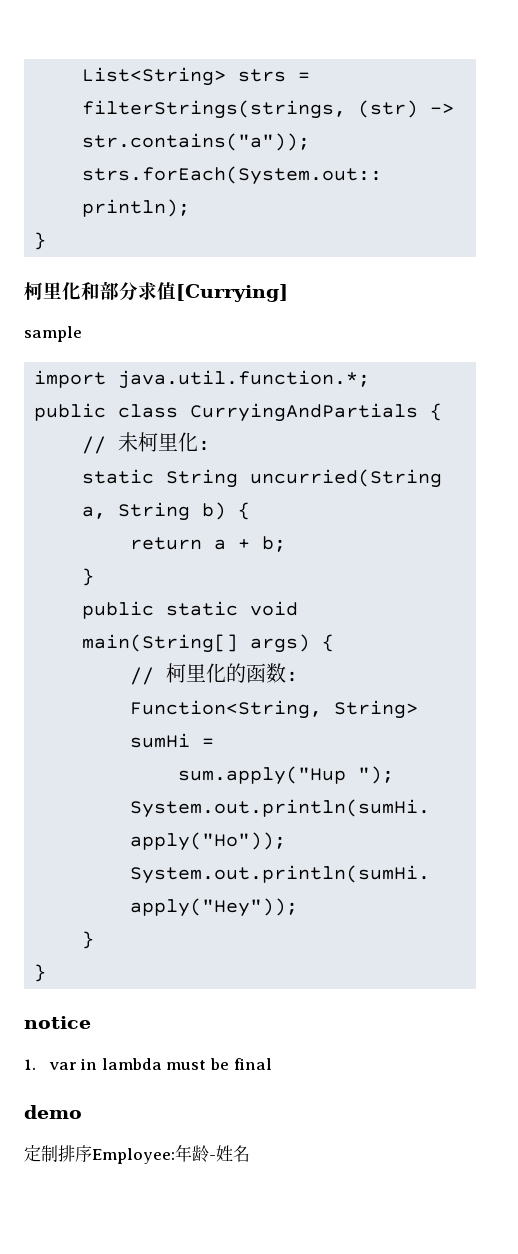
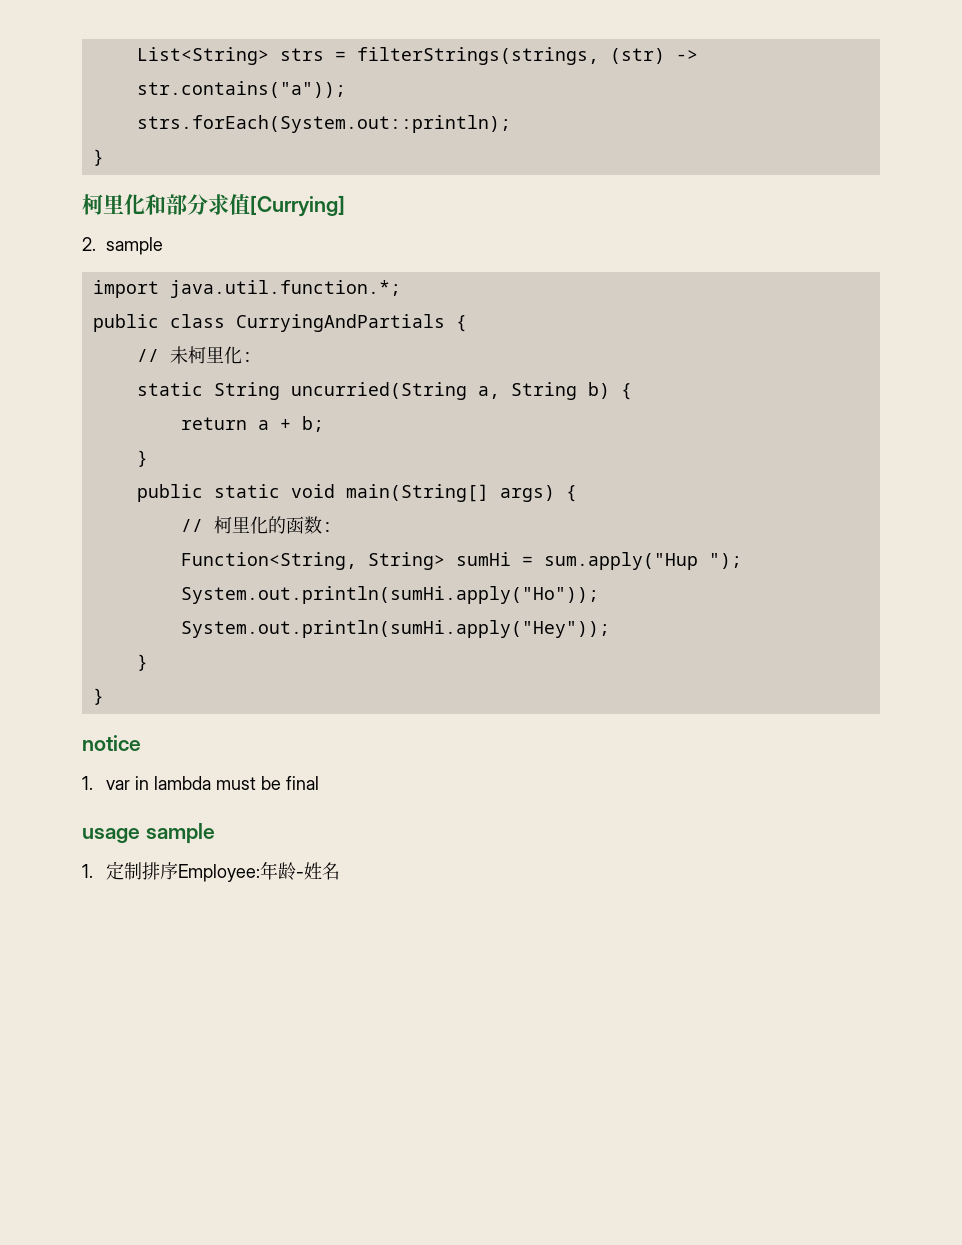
(288, 293) none -> [82,237,96,251] 2.
(215, 742) // -> (533, 561) none
[24,1105,82,1119] demo // -> [82,823,215,844] [82,864,93,878] usage sample // 1.

